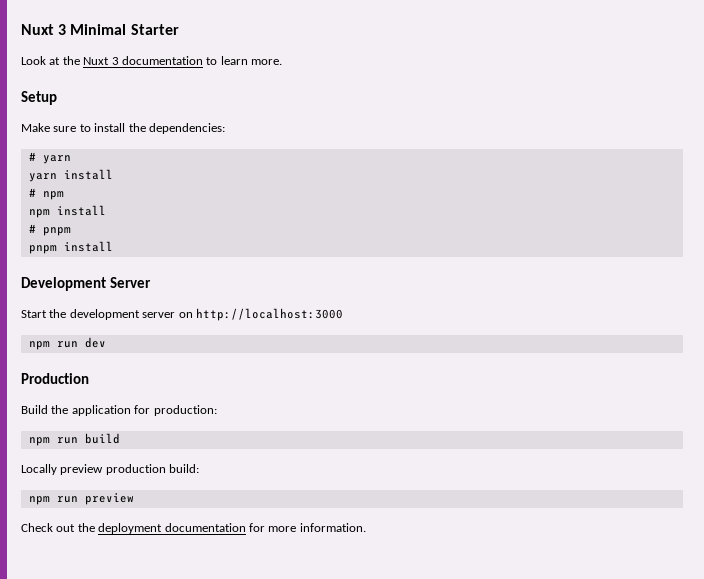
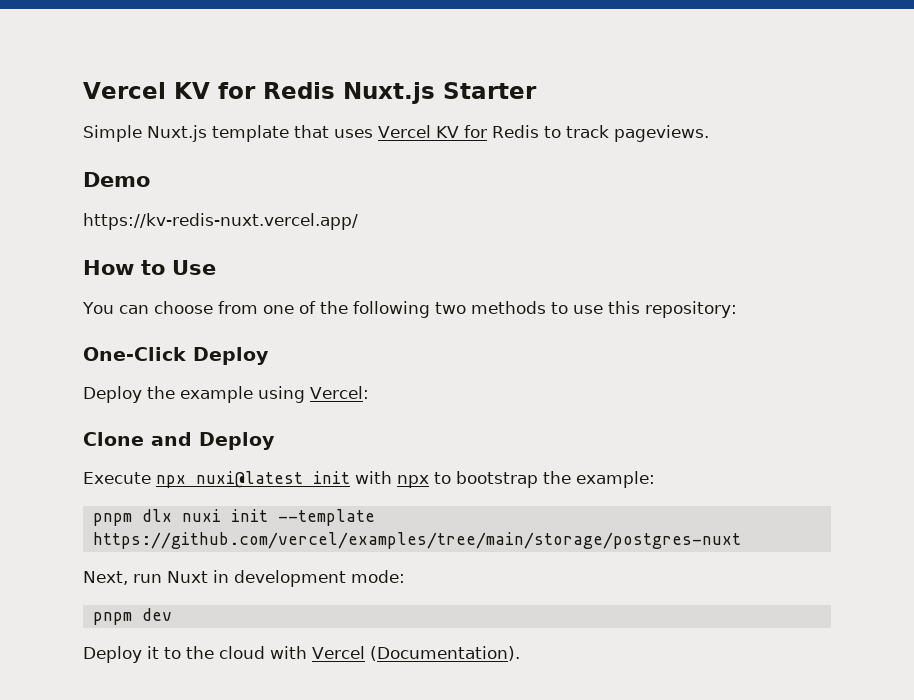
[21,24,179,35] [21,56,282,65] [21,91,57,105] [21,123,225,134] [28,152,71,164] [28,169,113,182] [28,188,64,200] [28,205,106,218] [28,224,71,236] [28,241,113,254] [21,277,151,291] [21,308,343,321] [28,337,106,350] [21,373,89,384] [21,405,217,416] [28,433,120,446] [21,464,200,475] [28,493,134,505] [21,523,366,534] Nuxt 3 Minimal Starter // Look at the Nuxt 3 documentation to learn more. // Setup // Make sure to install the dependencies: // # yarn // yarn install // # npm // npm install // # pnpm // pnpm install // Development Server // Start the development server on http://localhost:3000 // npm run dev // Production // Build the application for production: // npm run build // Locally preview production build: // npm run preview // Check out the deployment documentation for more information. -> [83,82,537,104] [83,125,709,142] [83,172,150,187] [83,213,358,230] [83,260,216,275] [82,301,737,318] [83,347,269,365] [83,386,369,403] [83,432,275,450] [83,471,655,488] [92,509,375,526] [92,532,741,549] [83,570,405,587] [92,608,172,625] [83,646,520,663] Vercel KV for Redis Nuxt.js Starter // Simple Nuxt.js template that uses Vercel KV for Redis to track pageviews. // Demo // https://kv-redis-nuxt.vercel.app/ // How to Use // You can choose from one of the following two methods to use this repository: // One-Click Deploy // Deploy the example using Vercel: // Clone and Deploy // Execute npx nuxi@latest init with npx to bootstrap the example: // pnpm dlx nuxi init --template https://github.com/vercel/examples/tree/main/storage/postgres-nuxt // Next, run Nuxt in development mode: // pnpm dev // Deploy it to the cloud with Vercel (Documentation).

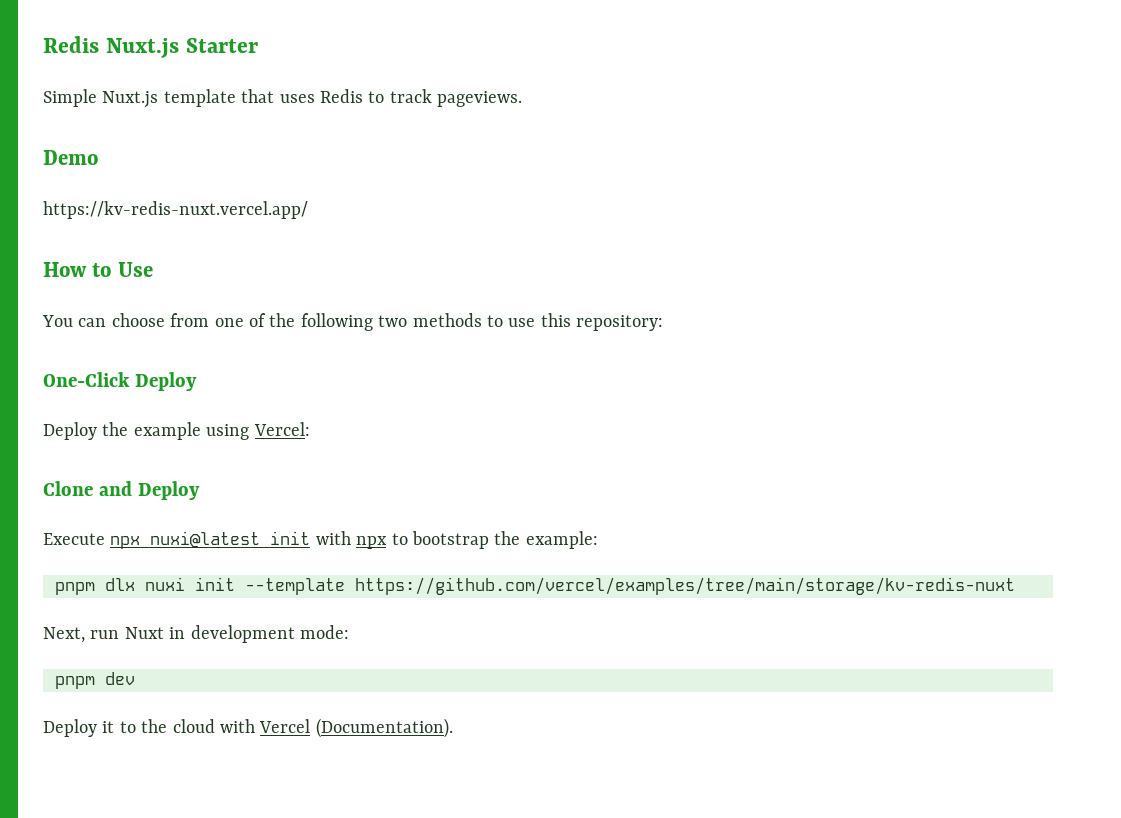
[83,82,256,99] Vercel KV for -> (43, 44) none
[378,125,487,138] Vercel KV for -> (315, 98) none
[92,532,741,549] https://github.com/vercel/examples/tree/main/storage/postgres-nuxt -> [355,577,1015,595] https://github.com/vercel/examples/tree/main/storage/kv-redis-nuxt

